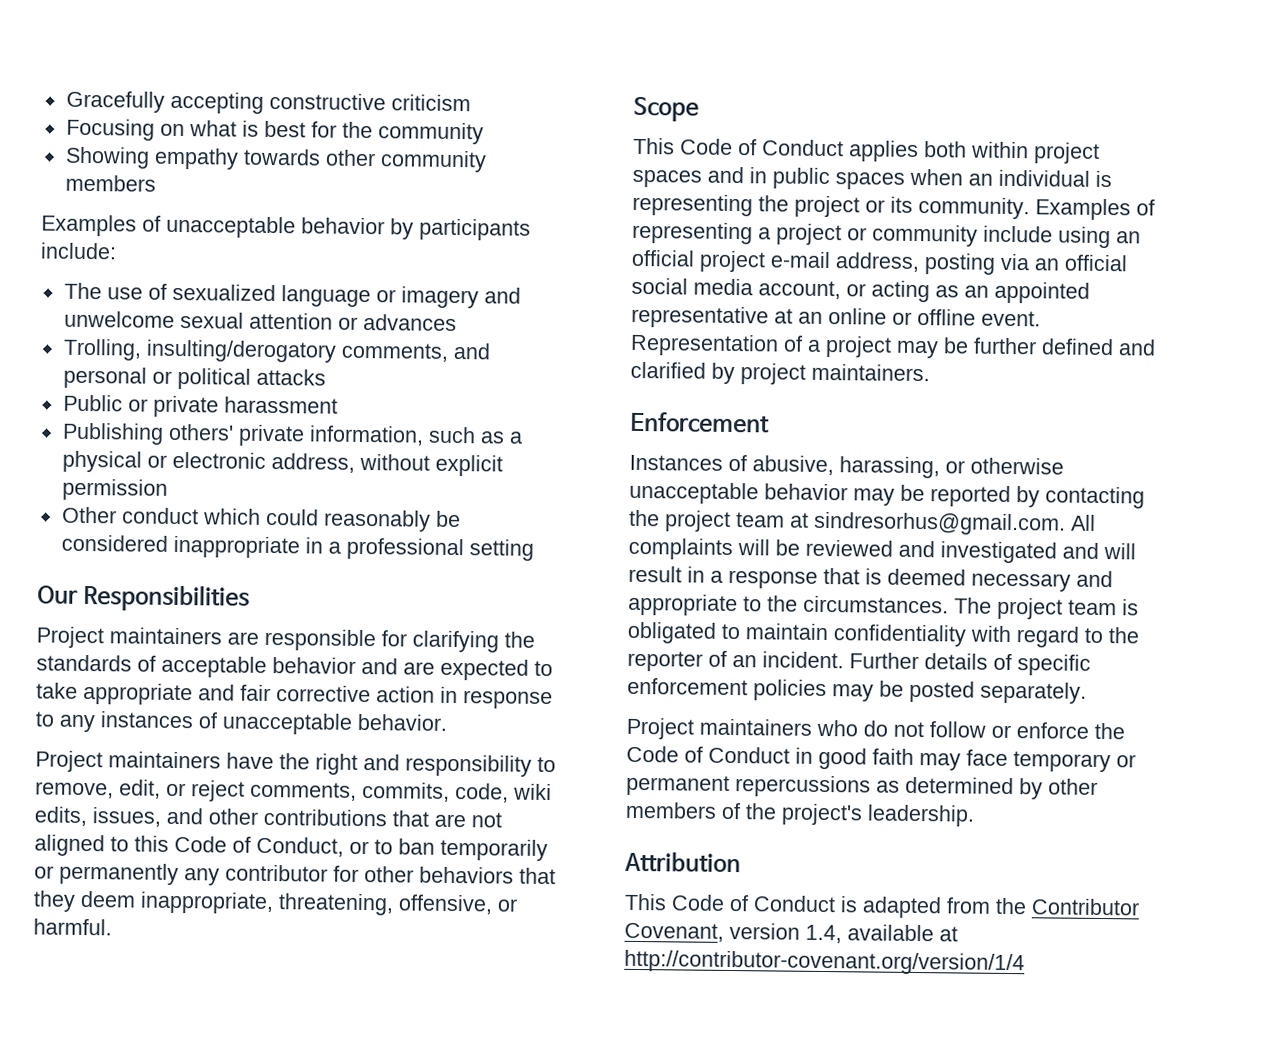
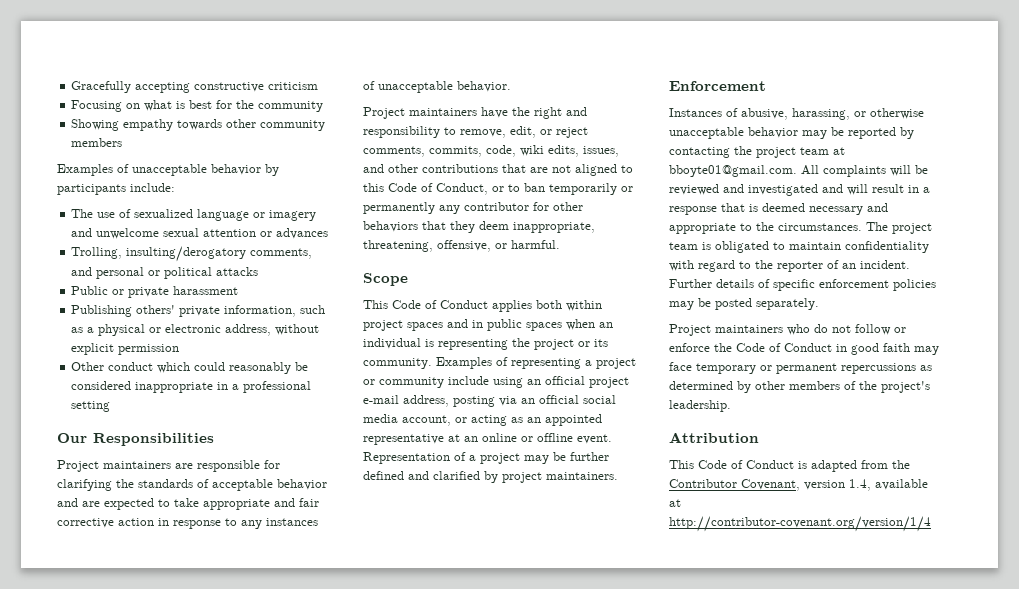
[813,511,1066,536] sindresorhus@gmail.com. -> [669,165,797,177] bboyte01@gmail.com.

